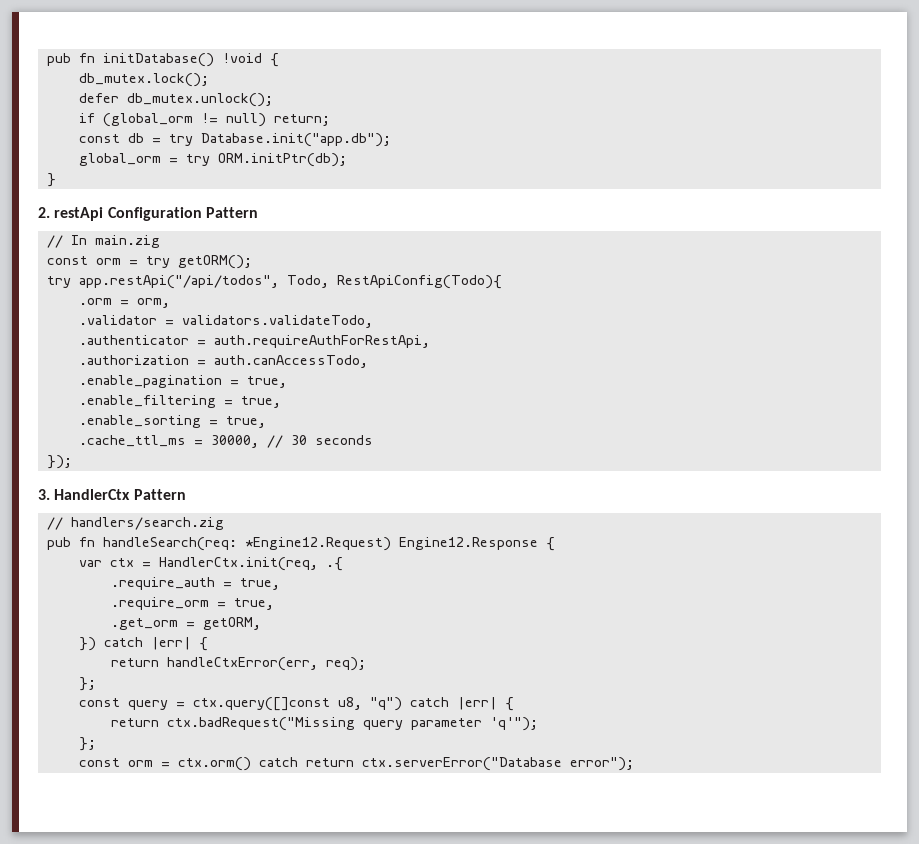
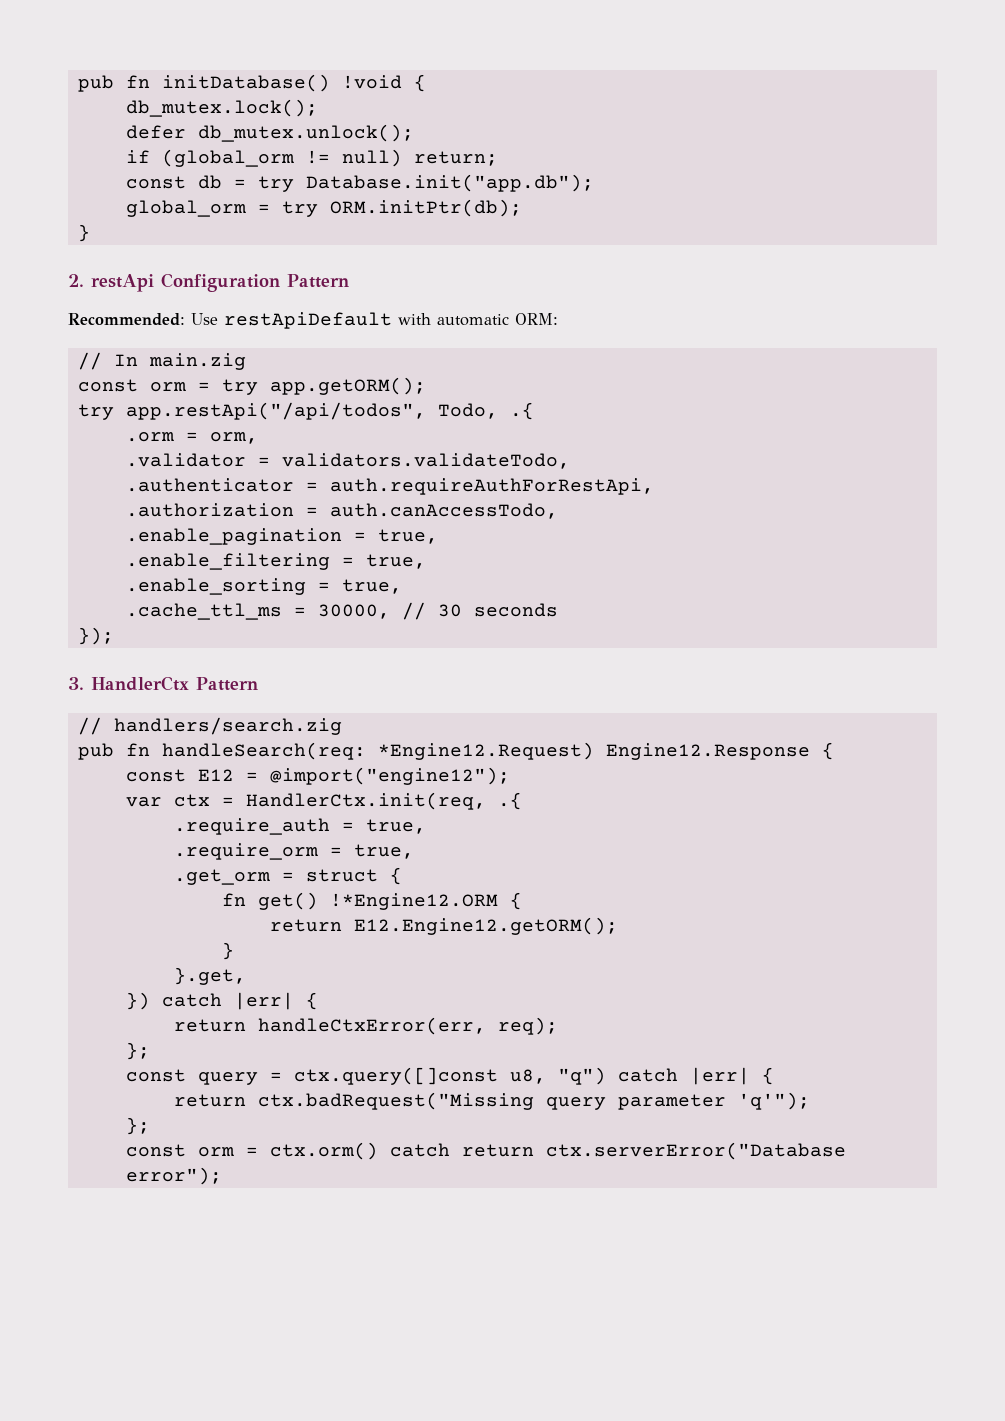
(258, 212) none -> [68,312,558,329] // Recommended: Use restApiDefault with automatic ORM:
[177,255,252,269] getORM(); -> [269,377,426,395] app.getORM();
[336,275,502,289] RestApiConfig(Todo){ -> [509,402,534,420] .{
(555, 544) none -> [125,767,510,785] // const E12 = @import("engine12");
[202,617,261,630] getORM, -> [305,867,402,885] [221,892,522,910] [269,917,618,935] [221,942,234,960] [173,967,246,985] struct { // fn get() !*Engine12.ORM { // return E12.Engine12.getORM(); // } // }.get,

